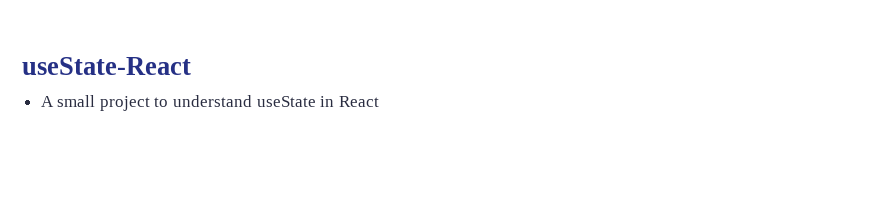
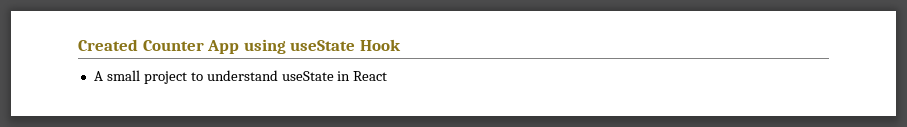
[22,57,191,75] useState-React -> [78,39,401,54] Created Counter App using useState Hook

